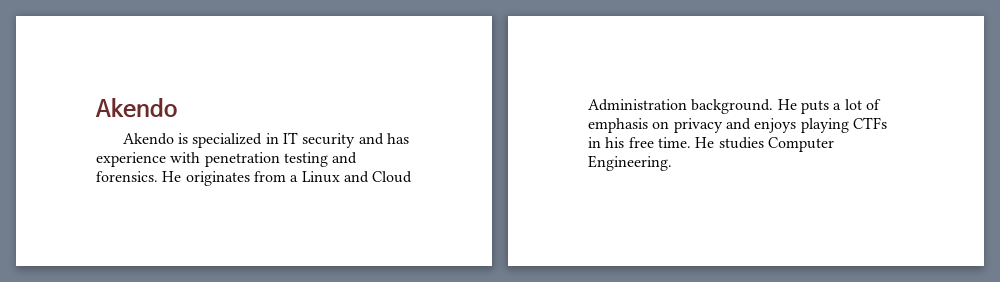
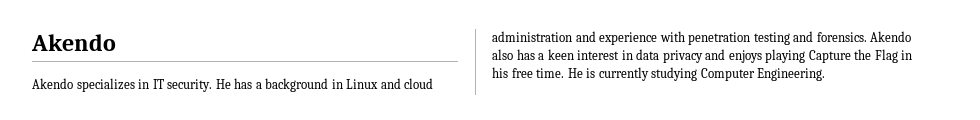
[178,132,410,148] is specialized in IT security and has -> [76,78,434,92] [492,31,596,42] specializes in IT security. He has a background in Linux and cloud administration and
[162,171,413,186] [588,99,881,114] [588,118,670,133] He originates from a Linux and Cloud Administration background. He puts a lot of emphasis on -> [870,31,912,42] [492,49,660,60] Akendo also has a keen interest in data
[852,117,887,129] CTFs -> [808,49,898,63] Capture the Flag
[718,137,764,149] studies -> [586,67,698,81] is currently studying

